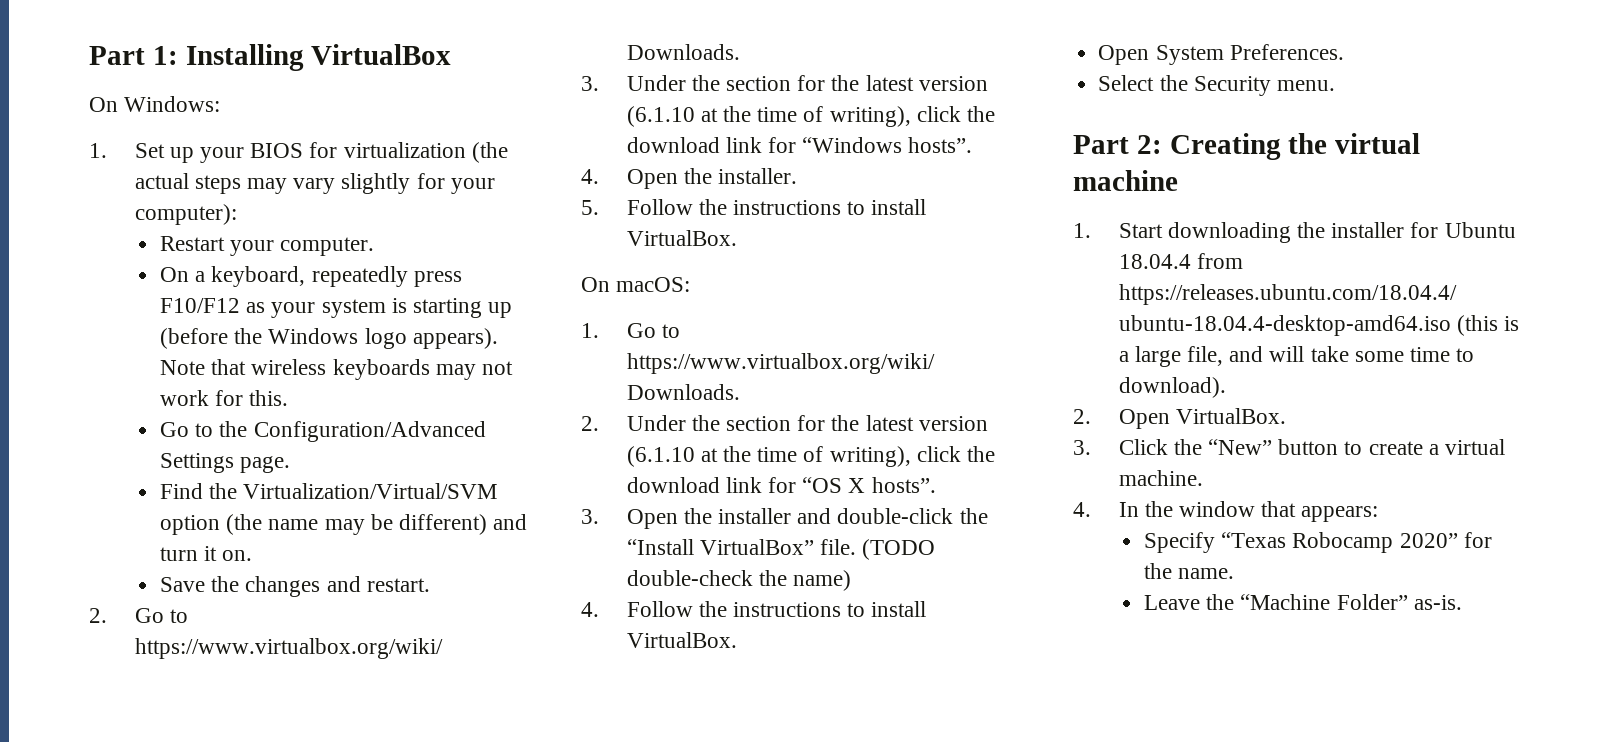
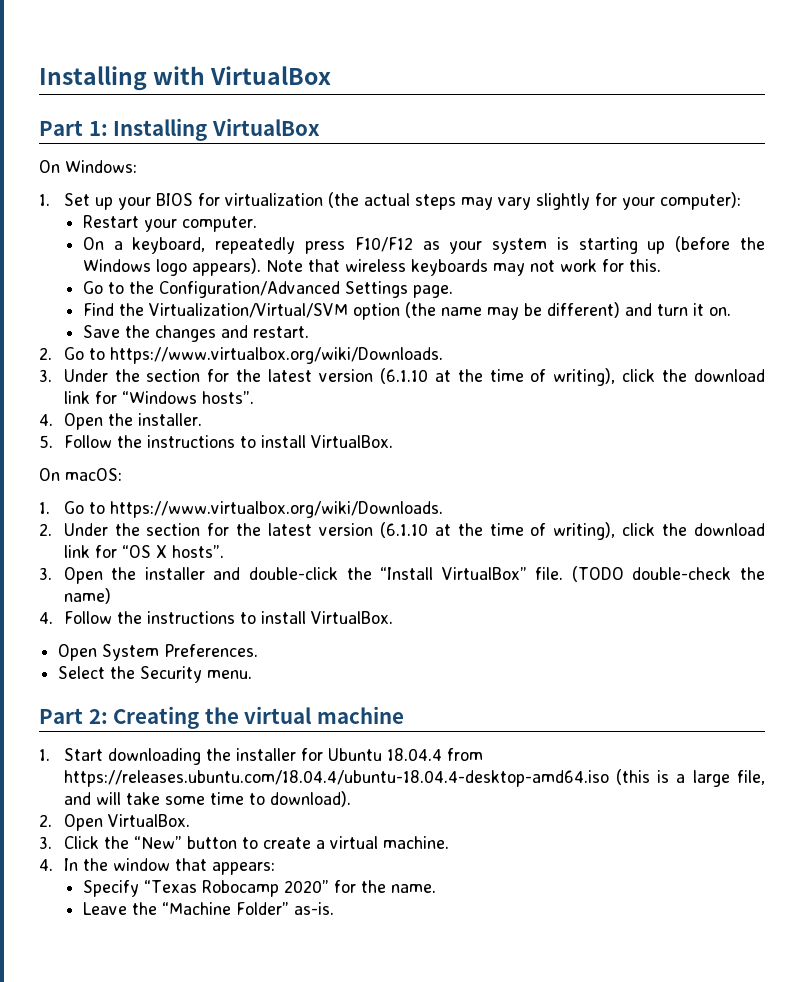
(89, 55) none -> [39,66,332,91] Installing with VirtualBox //

